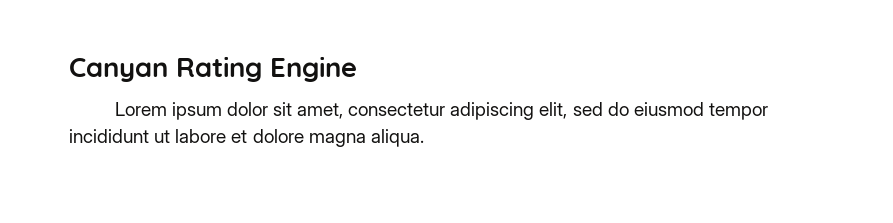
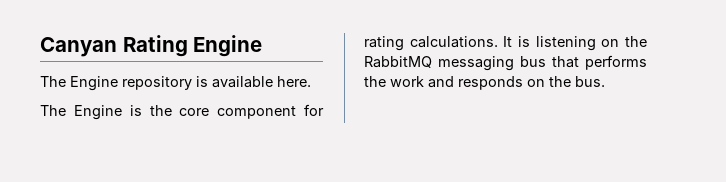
[114,102,768,120] [69,129,424,147] Lorem ipsum dolor sit amet, consectetur adipiscing elit, sed do eiusmod tempor incididunt ut labore et dolore magna aliqua. -> [40,76,311,91] [40,104,324,120] [364,36,647,51] [364,55,647,71] [364,76,605,90] The Engine repository is available here. // The Engine is the core component for rating calculations. It is listening on the RabbitMQ messaging bus that performs the work and responds on the bus.

